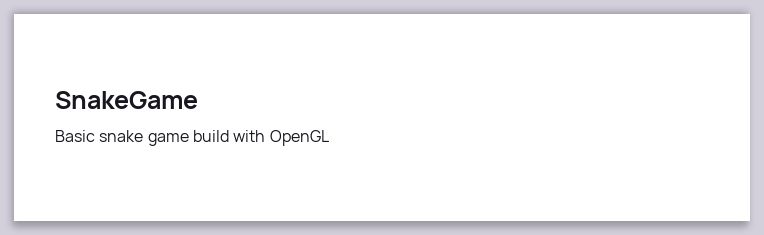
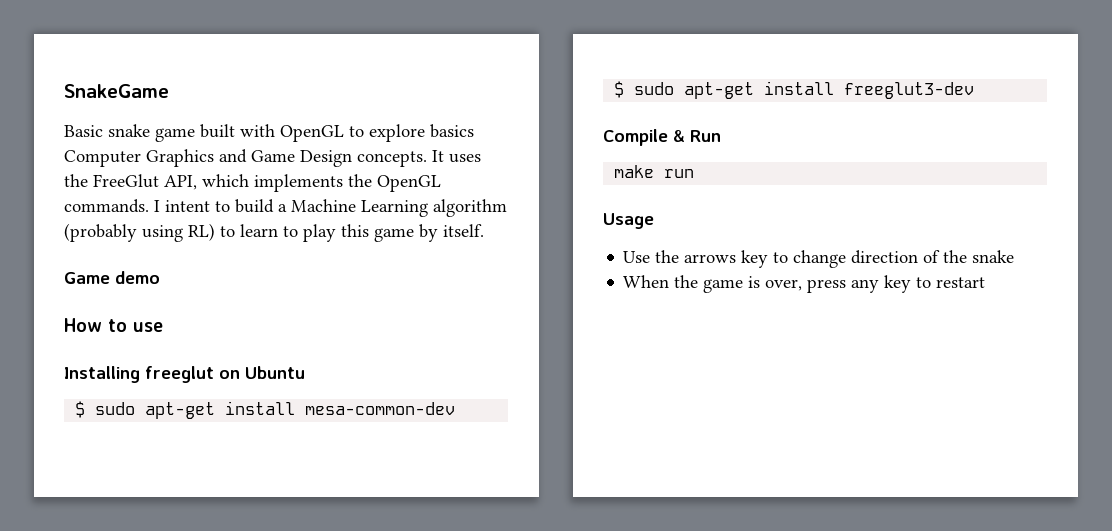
[192,130,229,142] build -> [200,124,235,138] built
(329, 138) none -> [349,124,474,142] [64,149,481,167] [64,174,441,192] [64,199,507,217] [64,223,484,242] [64,271,160,284] [64,318,163,332] [64,366,305,383] [75,401,456,419] [614,81,975,99] [603,129,721,146] [614,165,695,178] [603,213,654,229] [623,250,1015,268] [623,275,986,293] to explore basics Computer Graphics and Game Design concepts. It uses the FreeGlut API, which implements the OpenGL commands. I intent to build a Machine Learning algorithm (probably using RL) to learn to play this game by itself. // Game demo // How to use // Installing freeglut on Ubuntu // $ sudo apt-get install mesa-common-dev // $ sudo apt-get install freeglut3-dev // Compile & Run // make run // Usage // Use the arrows key to change direction of the snake // When the game is over, press any key to restart

